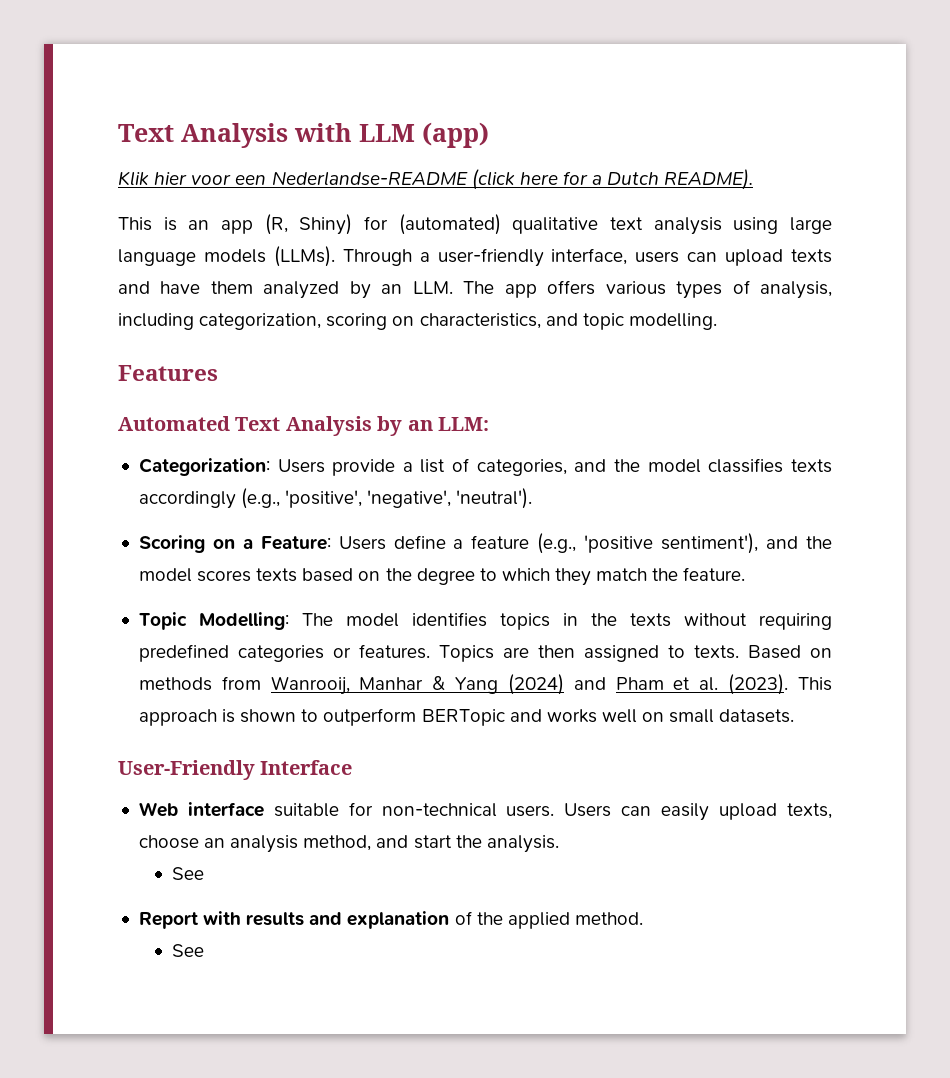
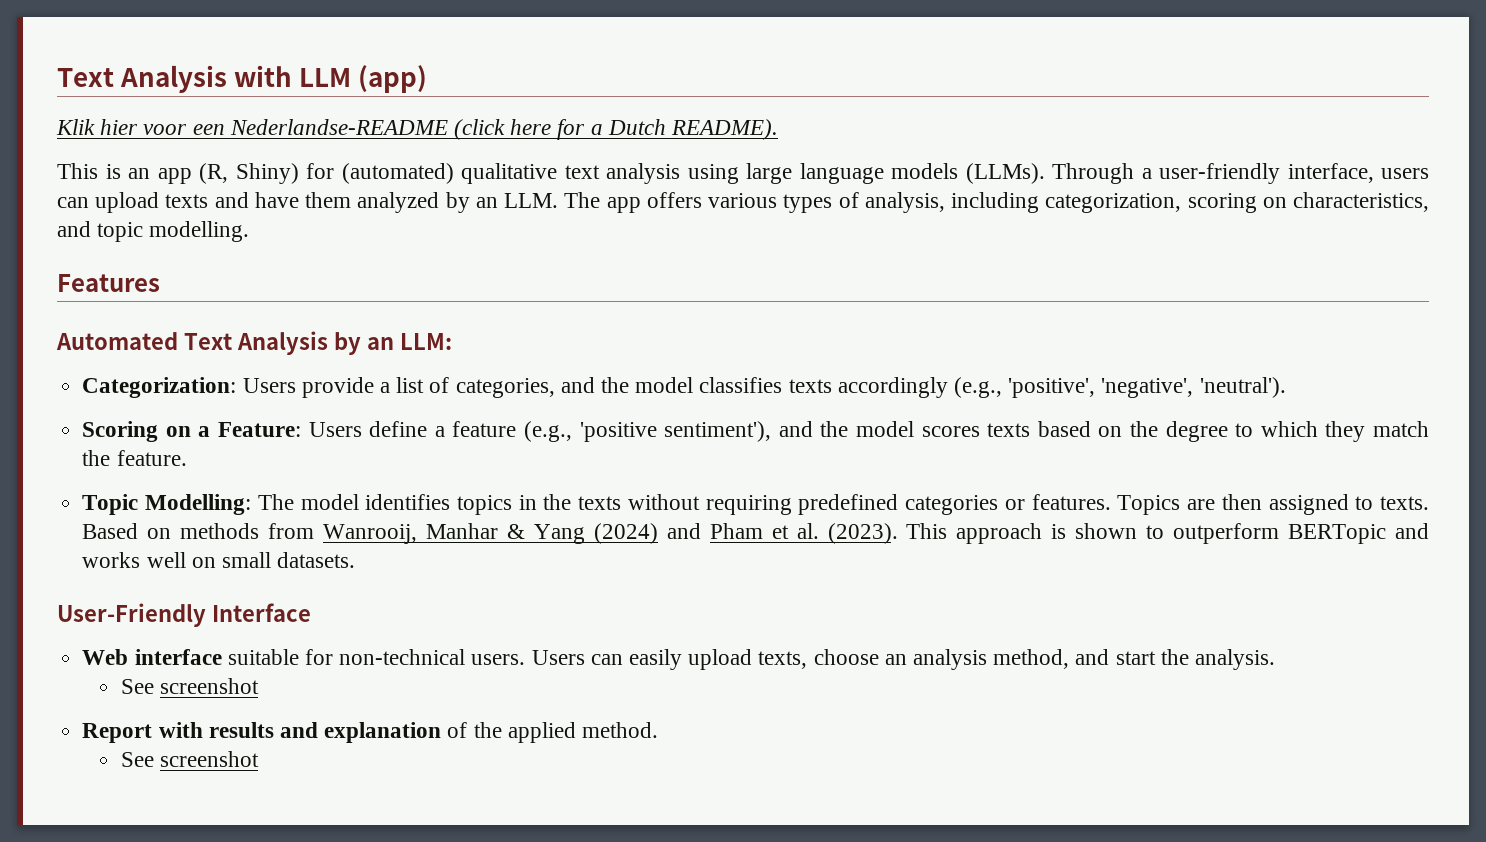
(205, 873) none -> [160,678,260,694] screenshot
(205, 950) none -> [160,751,260,767] screenshot

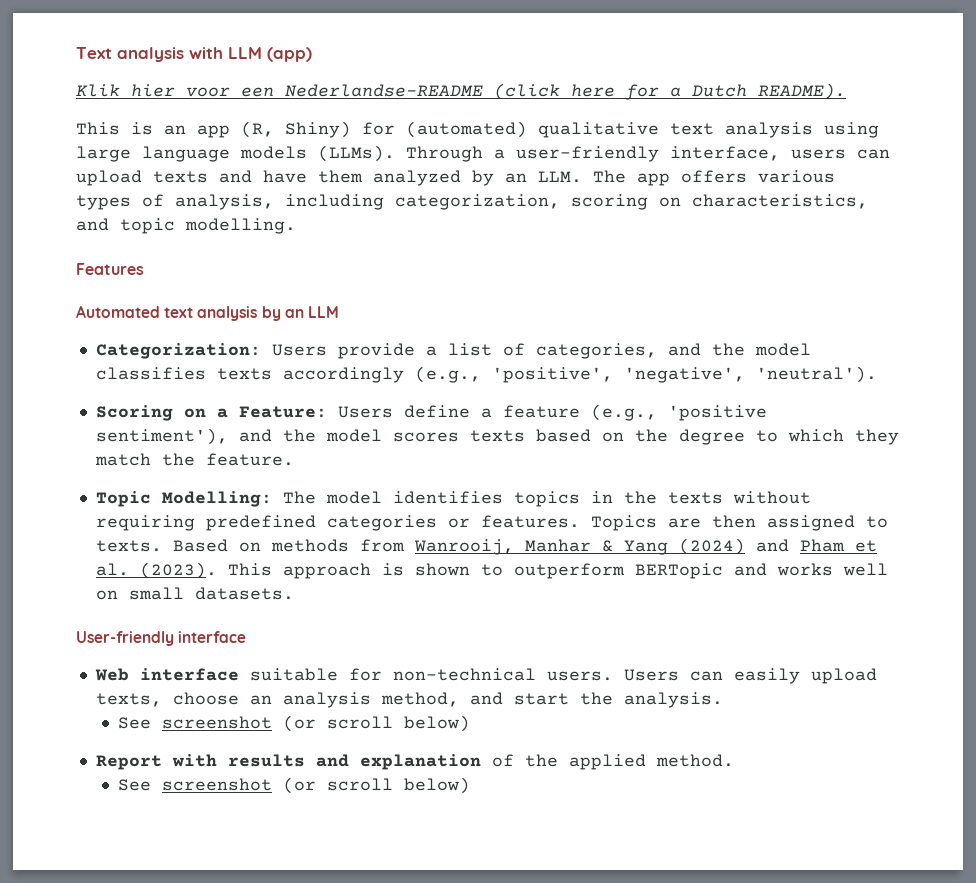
[57,65,228,93] Text Analysis -> [76,47,184,62] Text analysis
[183,331,452,355] Text Analysis by an LLM: -> [164,306,339,321] text analysis by an LLM
[57,603,311,627] User-Friendly Interface -> [76,631,247,646] User-friendly interface
(260, 686) none -> [283,715,471,732] (or scroll below)
(260, 759) none -> [283,777,471,794] (or scroll below)

